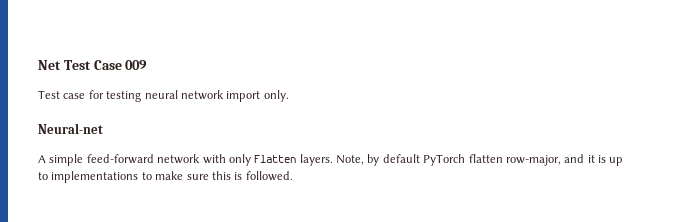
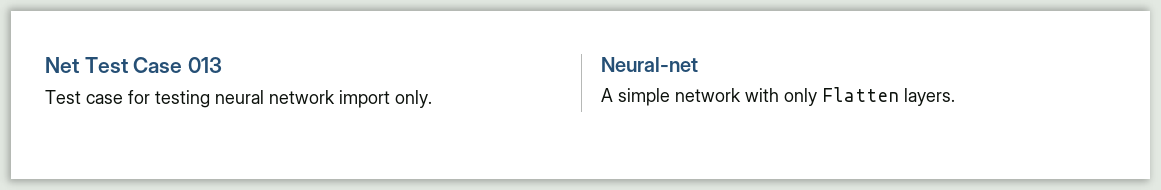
[125,60,148,70] 009 -> [188,57,223,73] 013
[86,154,154,164] feed-forward -> (670, 97) none
[336,154,624,166] [38,171,293,183] Note, by default PyTorch flatten row-major, and it is up to implementations to make sure this is followed. -> (955, 97) none

